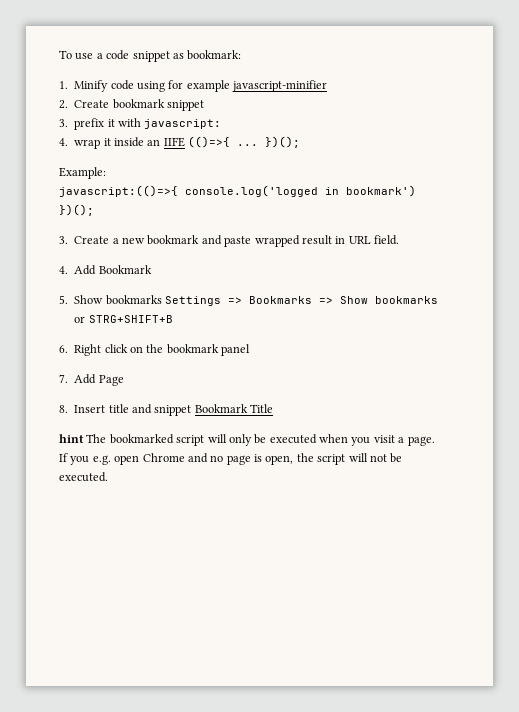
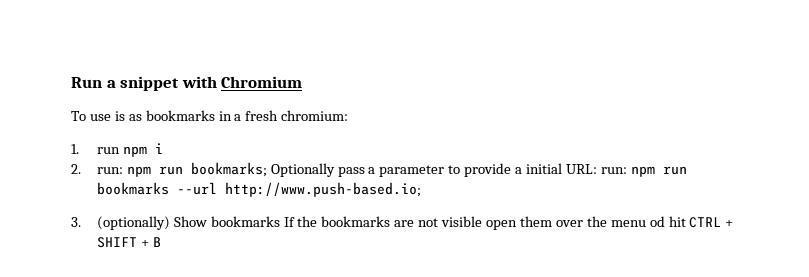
[59,50,242,62] [59,80,328,92] [59,99,204,111] [59,118,222,130] [59,136,301,149] [59,167,106,179] [59,185,416,197] [59,204,94,216] [59,235,399,247] [59,265,152,275] [59,295,438,306] [74,315,173,323] [59,344,251,356] [59,374,124,386] [59,404,274,416] [59,434,435,446] [59,453,403,465] [59,472,108,482] To use a code snippet as bookmark: // 1. Minify code using for example javascript-minifier // 2. Create bookmark snippet // 3. prefix it with javascript: // 4. wrap it inside an IIFE (()=>{ ... })(); // Example: // javascript:(()=>{ console.log('logged in bookmark') })(); // 3. Create a new bookmark and paste wrapped result in URL field. // 4. Add Bookmark // 5. Show bookmarks Settings => Bookmarks => Show bookmarks or STRG+SHIFT+B // 6. Right click on the bookmark panel // 7. Add Page // 8. Insert title and snippet Bookmark Title // hint The bookmarked script will only be executed when you visit a page. If you e.g. open Chrome and no page is open, the script will not be executed. -> [71,76,303,91] [71,110,349,121] [71,143,163,157] [71,162,687,177] [96,182,421,197] [71,216,734,230] [96,237,161,248] Run a snippet with Chromium // To use is as bookmarks in a fresh chromium: // 1. run npm i // 2. run: npm run bookmarks; Optionally pass a parameter to provide a initial URL: run: npm run bookmarks --url http://www.push-based.io; // 3. (optionally) Show bookmarks If the bookmarks are not visible open them over the menu od hit CTRL + SHIFT + B

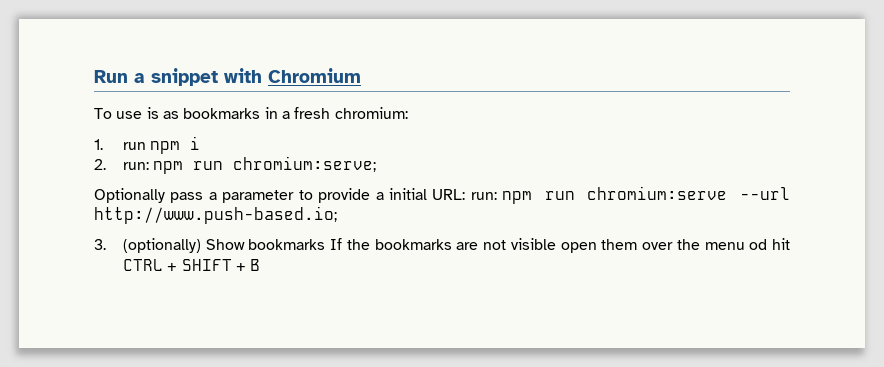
[190,162,267,177] bookmarks; -> [233,156,377,172] chromium:serve; //
[96,182,169,195] bookmarks -> [587,186,728,200] chromium:serve

